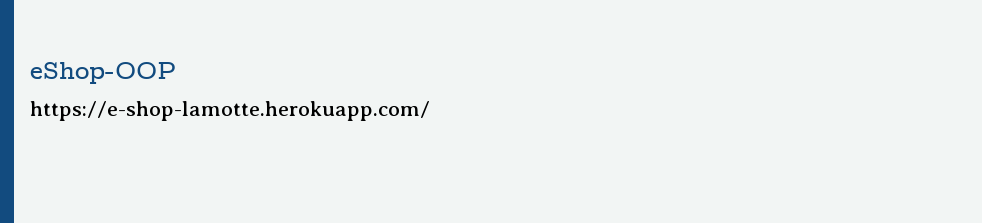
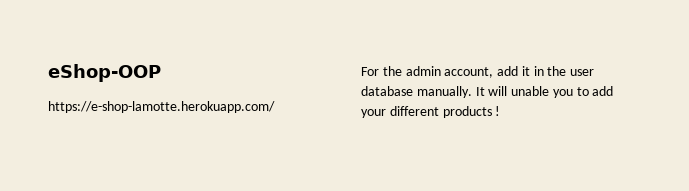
(430, 111) none -> [361,66,595,78] [361,86,614,98] [361,106,501,118] // For the admin account, add it in the user database manually. It will unable you to add your different products !

